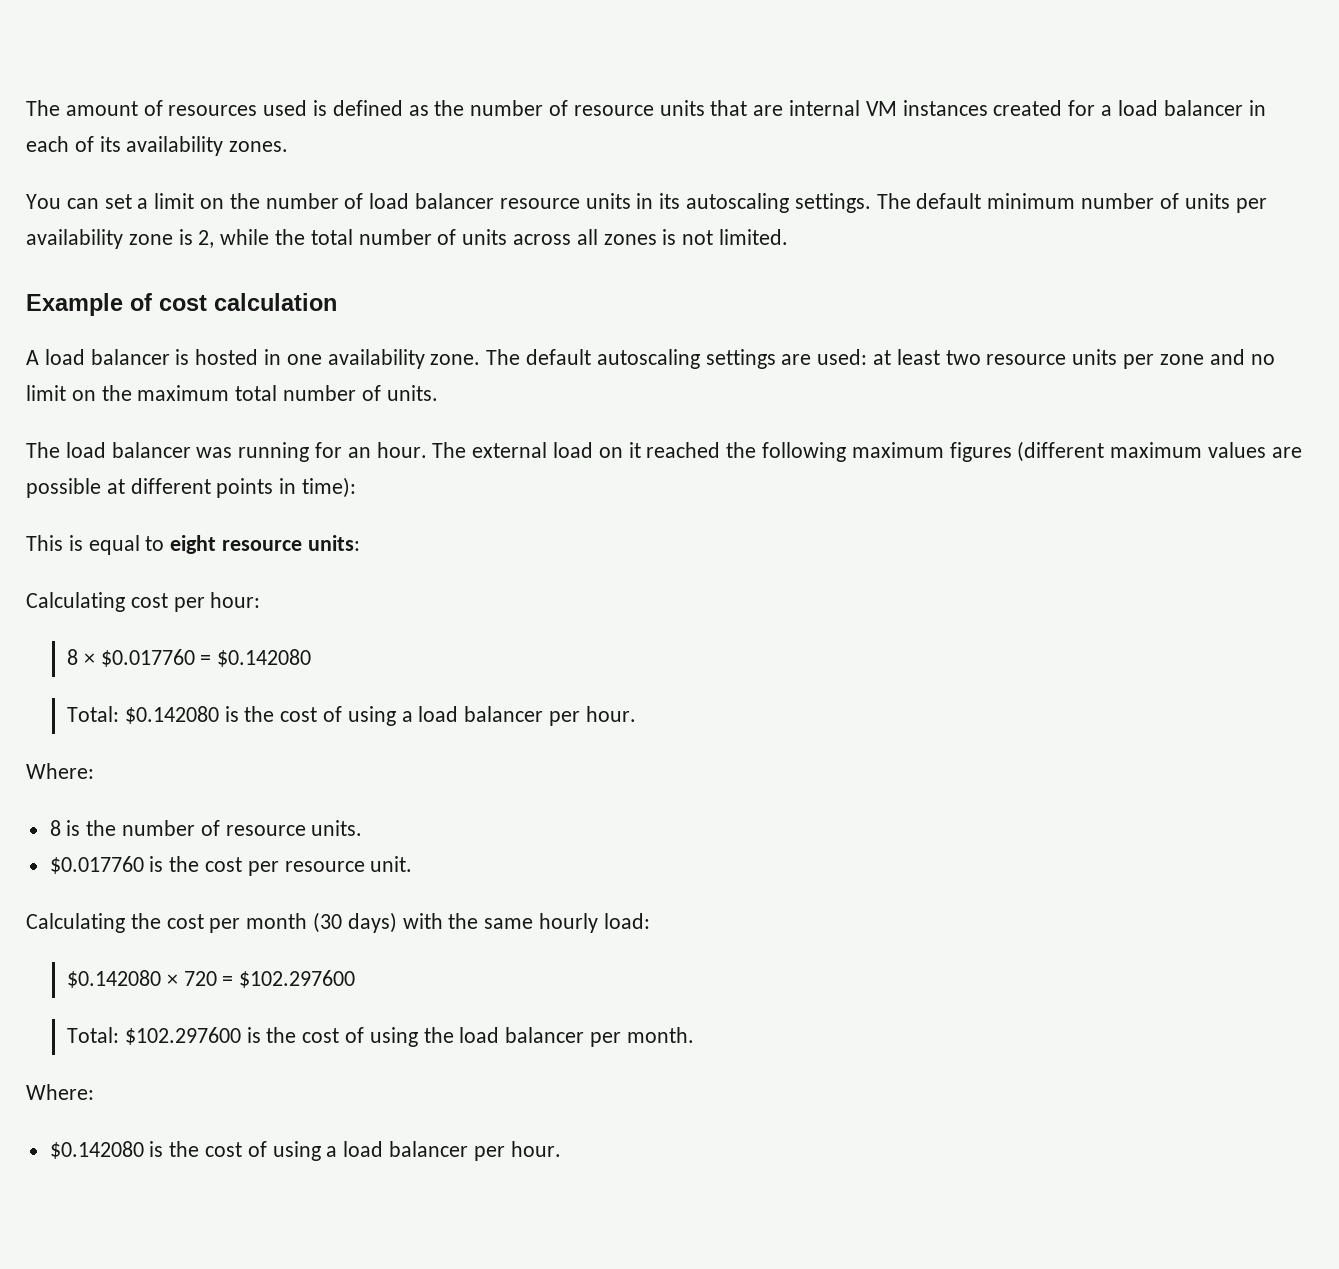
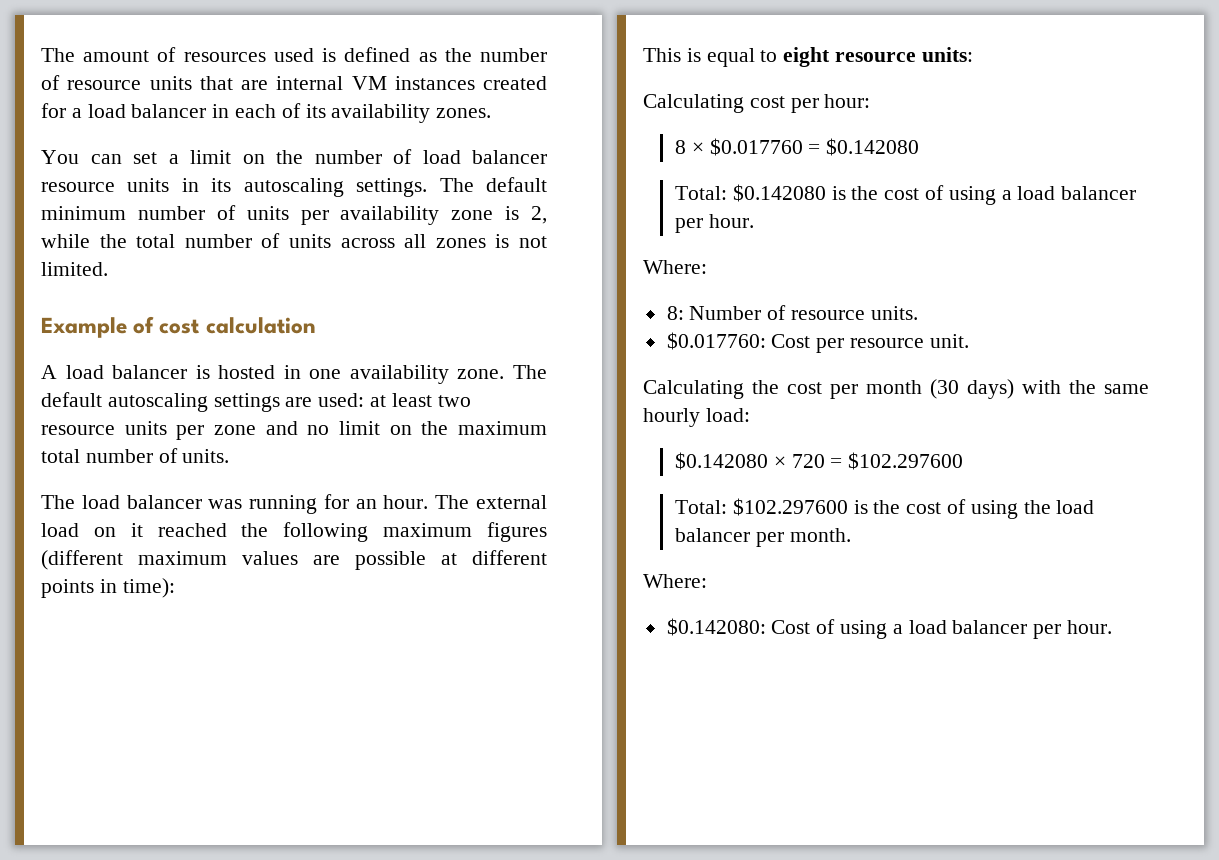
[49,820,196,836] 8 is the number -> [666,306,762,320] 8: Number
[49,856,243,874] $0.017760 is the cost -> [666,332,811,350] $0.017760: Cost
[49,1141,243,1159] $0.142080 is the cost -> [666,618,811,636] $0.142080: Cost

